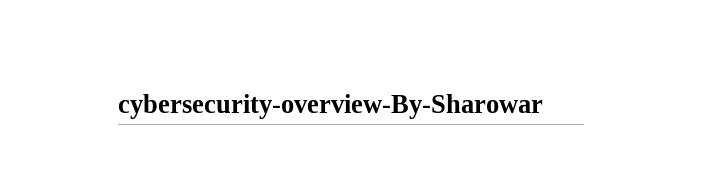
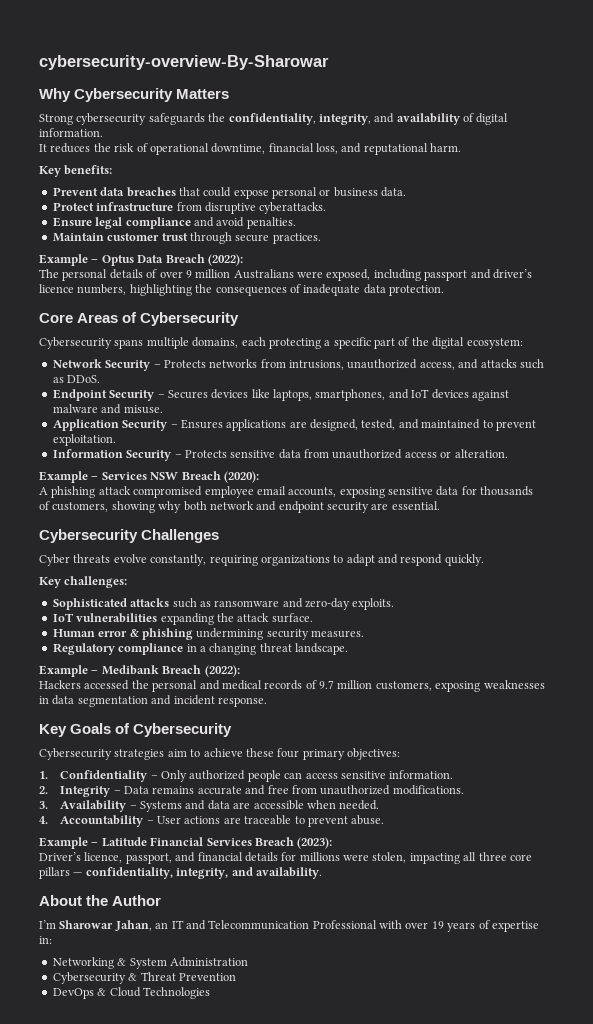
(543, 106) none -> [39,88,230,102] [39,113,509,125] [39,128,103,137] [39,143,462,155] [39,165,113,177] [52,187,407,199] [52,202,327,214] [52,217,296,229] [52,232,321,244] [39,254,243,266] [39,269,532,281] [39,284,444,296] [39,312,240,326] [39,337,523,349] [52,359,544,371] [52,375,101,383] [52,389,509,401] [52,404,163,414] [52,419,536,431] [52,434,116,446] [52,449,508,461] [39,471,259,483] [39,486,534,498] [39,501,440,513] [39,529,220,543] [39,554,484,566] [39,576,128,588] [52,598,395,610] [52,613,313,625] [52,628,364,640] [52,643,348,655] [39,665,240,677] [39,680,545,692] [39,695,267,707] [39,723,233,737] [39,748,400,760] [39,770,454,782] [39,785,464,797] [39,800,380,812] [39,815,385,827] [39,837,333,849] [39,852,532,864] [39,867,322,879] [39,895,162,906] [39,920,539,932] [39,936,52,944] [52,957,248,969] [52,972,236,984] [52,987,210,999] // Why Cybersecurity Matters // Strong cybersecurity safeguards the confidentiality, integrity, and availability of digital information. // It reduces the risk of operational downtime, financial loss, and reputational harm. // Key benefits: // Prevent data breaches that could expose personal or business data. // Protect infrastructure from disruptive cyberattacks. // Ensure legal compliance and avoid penalties. // Maintain customer trust through secure practices. // Example – Optus Data Breach (2022): // The personal details of over 9 million Australians were exposed, including passport and driver’s licence numbers, highlighting the consequences of inadequate data protection. // Core Areas of Cybersecurity // Cybersecurity spans multiple domains, each protecting a specific part of the digital ecosystem: // Network Security – Protects networks from intrusions, unauthorized access, and attacks such as DDoS. // Endpoint Security – Secures devices like laptops, smartphones, and IoT devices against malware and misuse. // Application Security – Ensures applications are designed, tested, and maintained to prevent exploitation. // Information Security – Protects sensitive data from unauthorized access or alteration. // Example – Services NSW Breach (2020): // A phishing attack compromised employee email accounts, exposing sensitive data for thousands of customers, showing why both network and endpoint security are essential. // Cybersecurity Challenges // Cyber threats evolve constantly, requiring organizations to adapt and respond quickly. // Key challenges: // Sophisticated attacks such as ransomware and zero-day exploits. // IoT vulnerabilities expanding the attack surface. // Human error & phishing undermining security measures. // Regulatory compliance in a changing threat landscape. // Example – Medibank Breach (2022): // Hackers accessed the personal and medical records of 9.7 million customers, exposing weaknesses in data segmentation and incident response. // Key Goals of Cybersecurity // Cybersecurity strategies aim to achieve these four primary objectives: // 1. Confidentiality – Only authorized people can access sensitive information. // 2. Integrity – Data remains accurate and free from unauthorized modifications. // 3. Availability – Systems and data are accessible when needed. // 4. Accountability – User actions are traceable to prevent abuse. // Example – Latitude Financial Services Breach (2023): // Driver’s licence, passport, and financial details for millions were stolen, impacting all three core pillars — confidentiality, integrity, and availability. // About the Author // I’m Sharowar Jahan, an IT and Telecommunication Professional with over 19 years of expertise in: // Networking & System Administration // Cybersecurity & Threat Prevention // DevOps & Cloud Technologies

